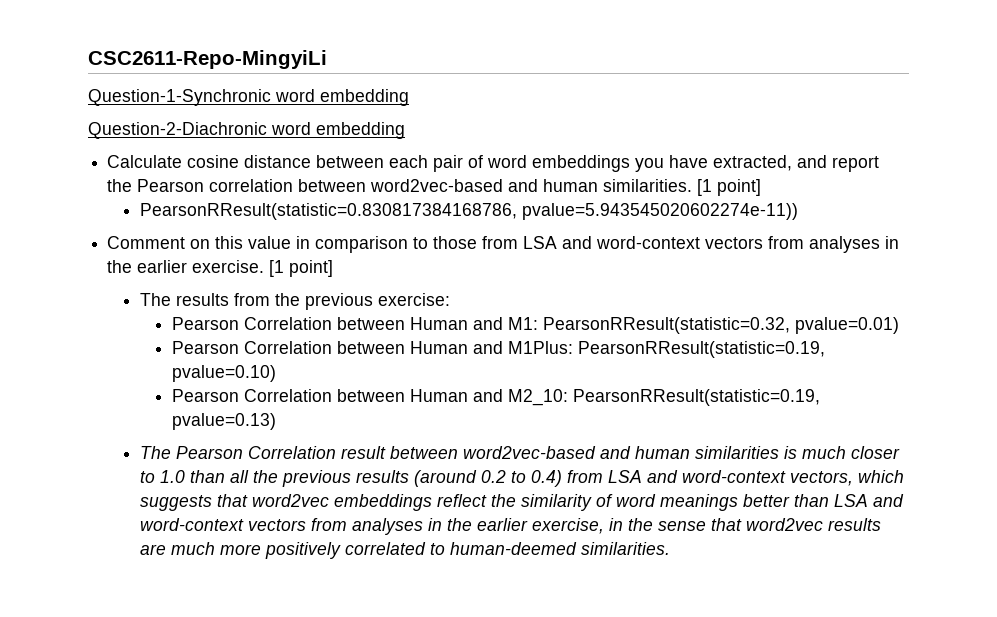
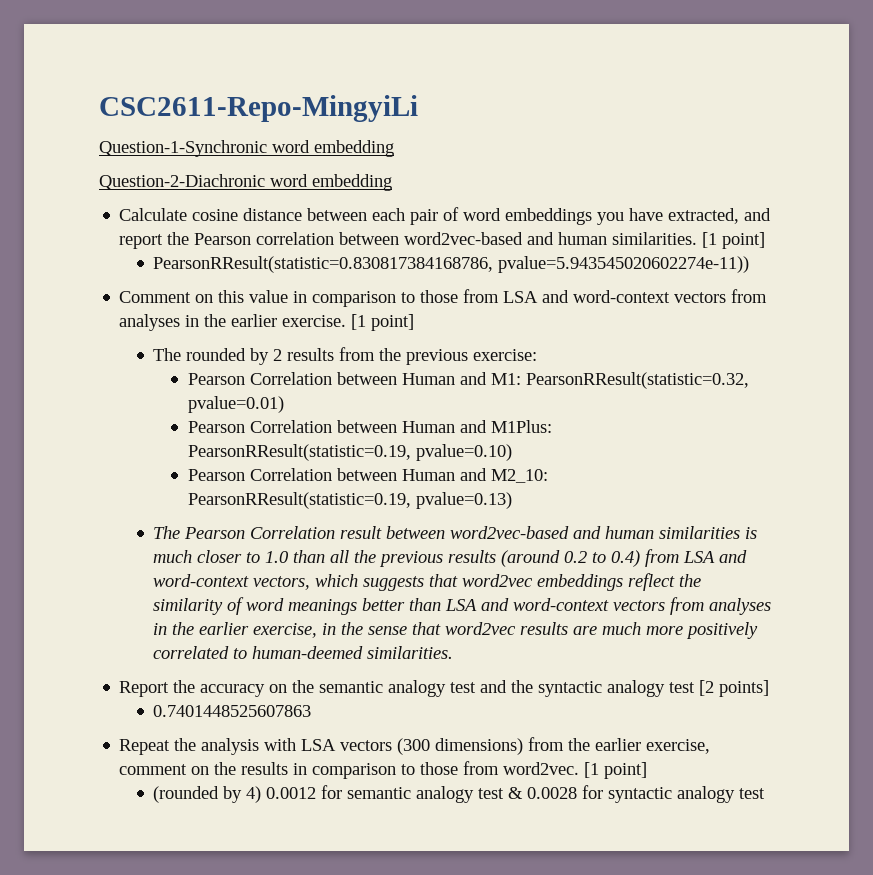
(171, 299) none -> [186,348,283,365] rounded by 2
(670, 548) none -> [119,680,770,697] [153,705,312,717] [119,737,711,755] [119,761,648,779] [153,785,766,803] // Report the accuracy on the semantic analogy test and the syntactic analogy test [2 points] // 0.7401448525607863 // Repeat the analysis with LSA vectors (300 dimensions) from the earlier exercise, comment on the results in comparison to those from word2vec. [1 point] // (rounded by 4) 0.0012 for semantic analogy test & 0.0028 for syntactic analogy test

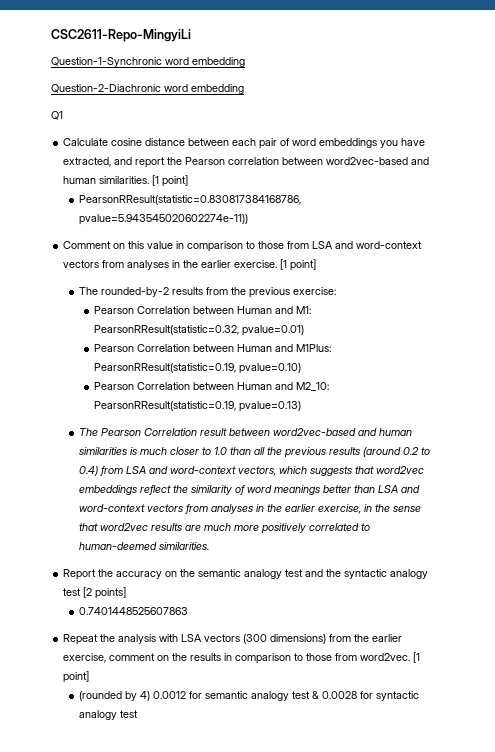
(392, 182) none -> [51,111,63,120] // Q1
[186,348,283,365] rounded by 2 -> [100,287,169,297] rounded-by-2

